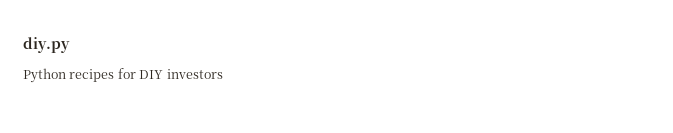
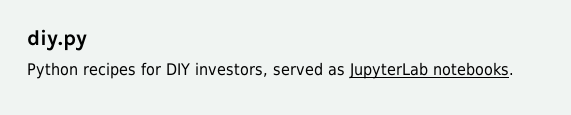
[166,69,223,79] investors -> [195,62,514,79] investors, served as JupyterLab notebooks.

